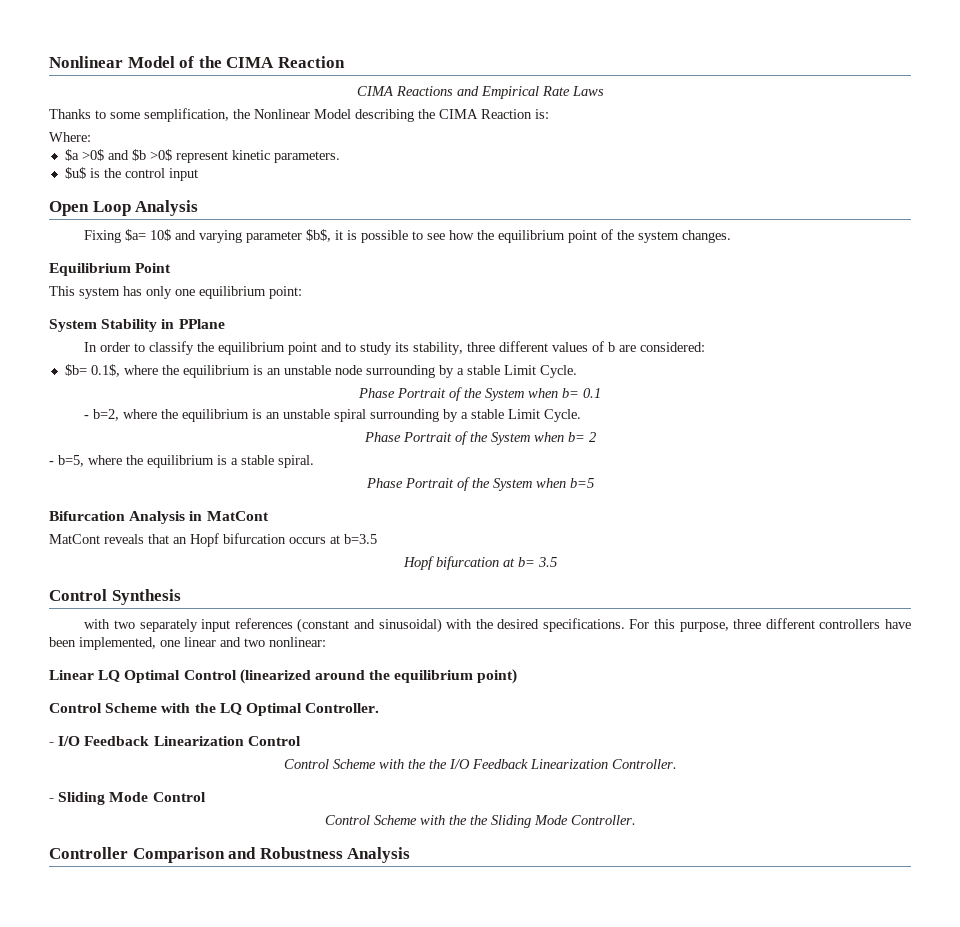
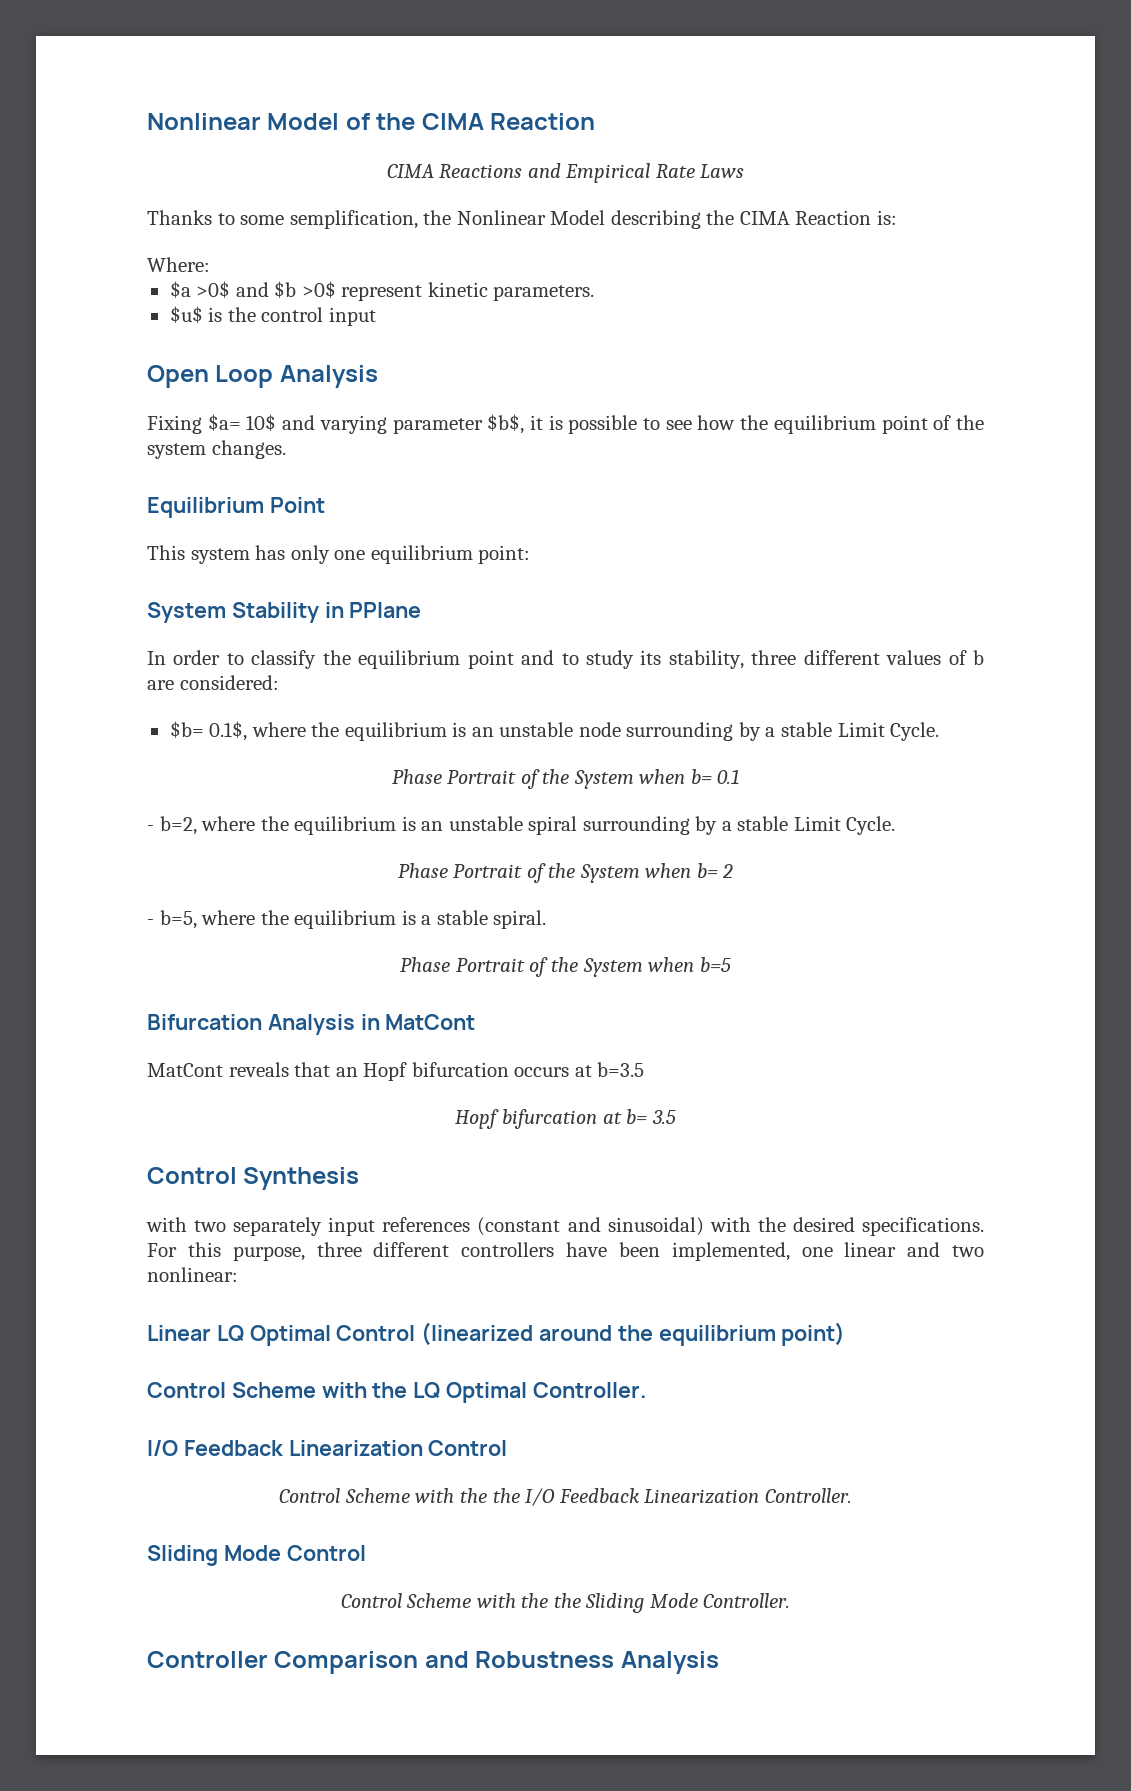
[49,742,54,746] - -> (647, 1390) none
[49,798,54,802] - -> (852, 1495) none

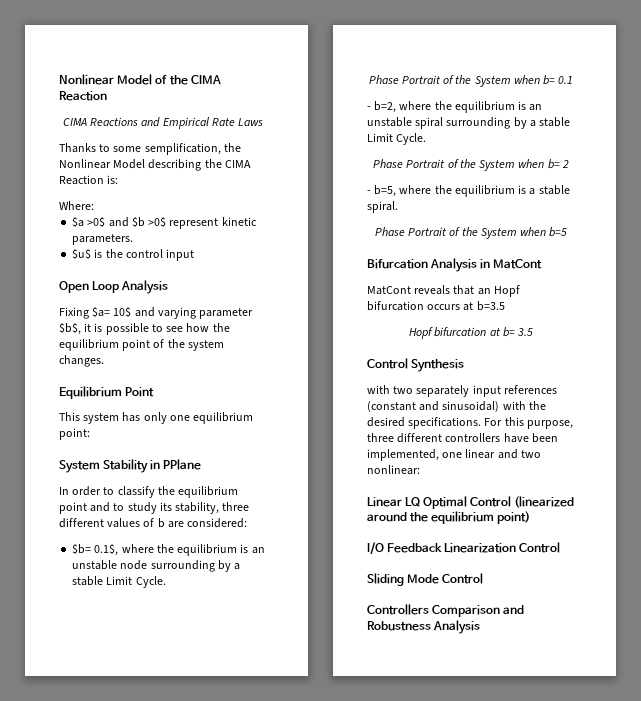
[147,1382,647,1403] [147,1440,508,1456] [279,1488,852,1506] [147,1545,366,1566] [340,1593,791,1613] [147,1651,268,1668] Control Scheme with the LQ Optimal Controller. // I/O Feedback Linearization Control // Control Scheme with the the I/O Feedback Linearization Controller. // Sliding Mode Control // Control Scheme with the the Sliding Mode Controller. // Controller -> [367,542,561,554] [367,573,484,586] [367,604,429,615] I/O Feedback Linearization Control // Sliding Mode Control // Controllers

